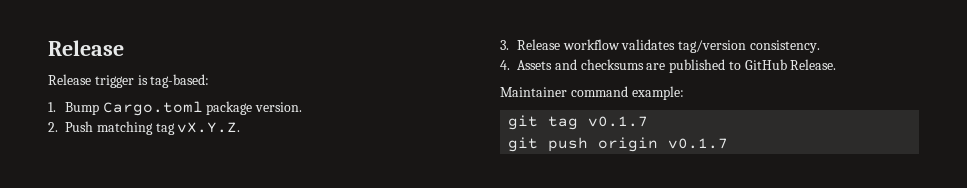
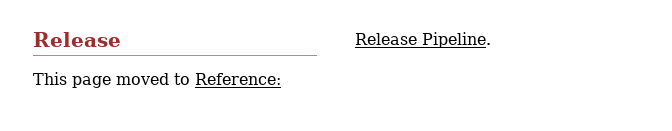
[48,74,210,88] [48,101,303,116] [48,121,241,135] [500,39,820,53] [500,59,837,73] [500,86,684,100] [508,115,649,130] [508,137,729,152] Release trigger is tag-based: // 1. Bump Cargo.toml package version. // 2. Push matching tag vX.Y.Z. // 3. Release workflow validates tag/version consistency. // 4. Assets and checksums are published to GitHub Release. // Maintainer command example: // git tag v0.1.7 // git push origin v0.1.7 -> [33,72,281,88] [355,32,491,48] This page moved to Reference: Release Pipeline.

